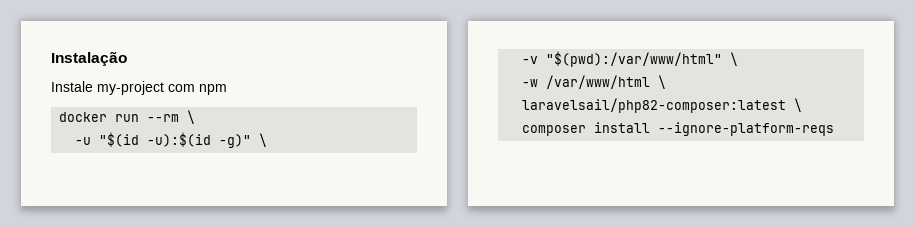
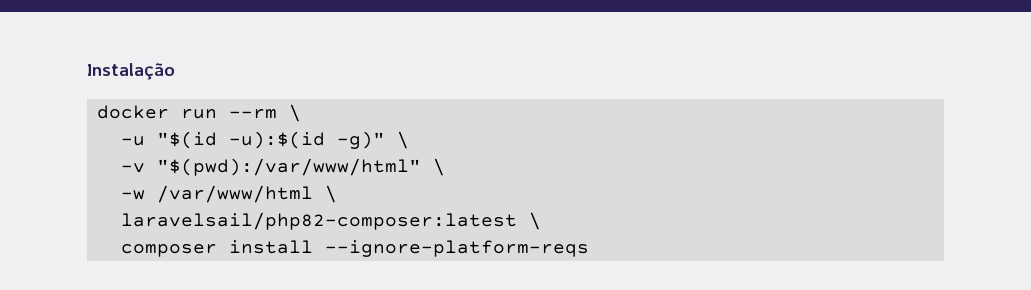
[51,81,227,95] // Instale my-project com npm -> (175, 71) none

